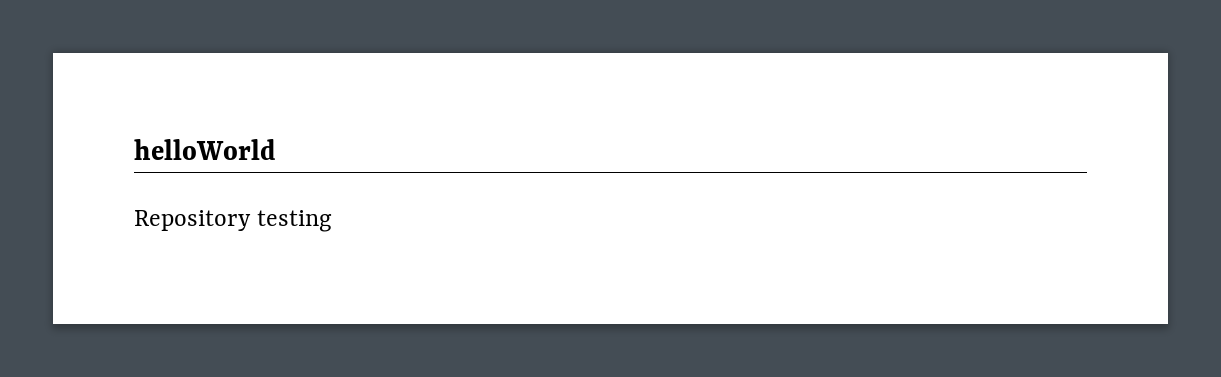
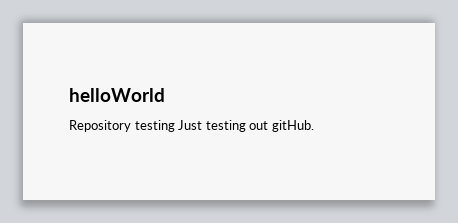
(333, 221) none -> [178,120,314,132] Just testing out gitHub.

